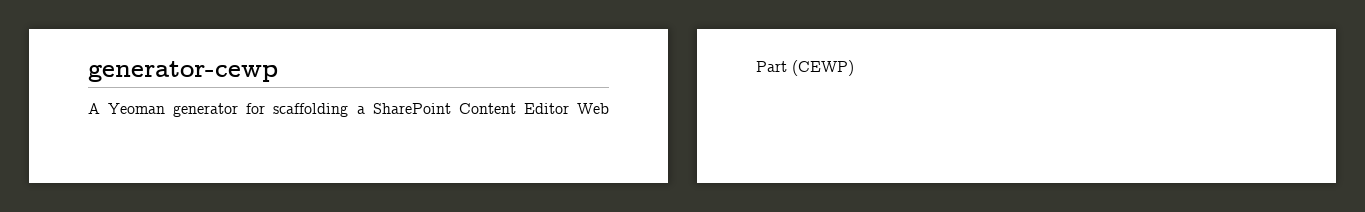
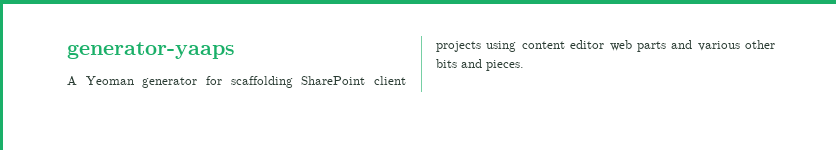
[88,61,278,82] generator-cewp -> [67,42,235,59] generator-yaaps
[356,103,609,114] [756,60,854,76] a SharePoint Content Editor Web Part (CEWP) -> [301,76,406,85] [436,40,775,52] [436,59,524,71] SharePoint client projects using content editor web parts and various other bits and pieces.

